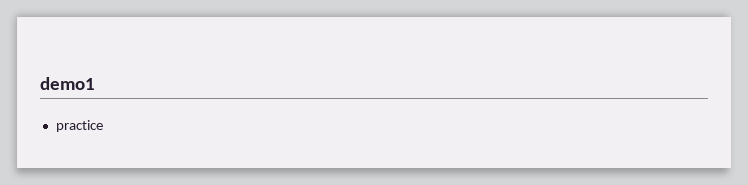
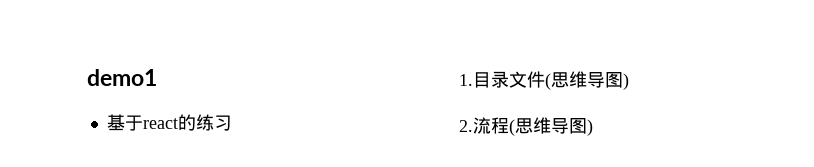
[55,120,103,132] practice -> [106,114,232,131] [459,71,629,90] [459,117,593,136] 基于react的练习 // 1.目录文件(思维导图) // 2.流程(思维导图)

